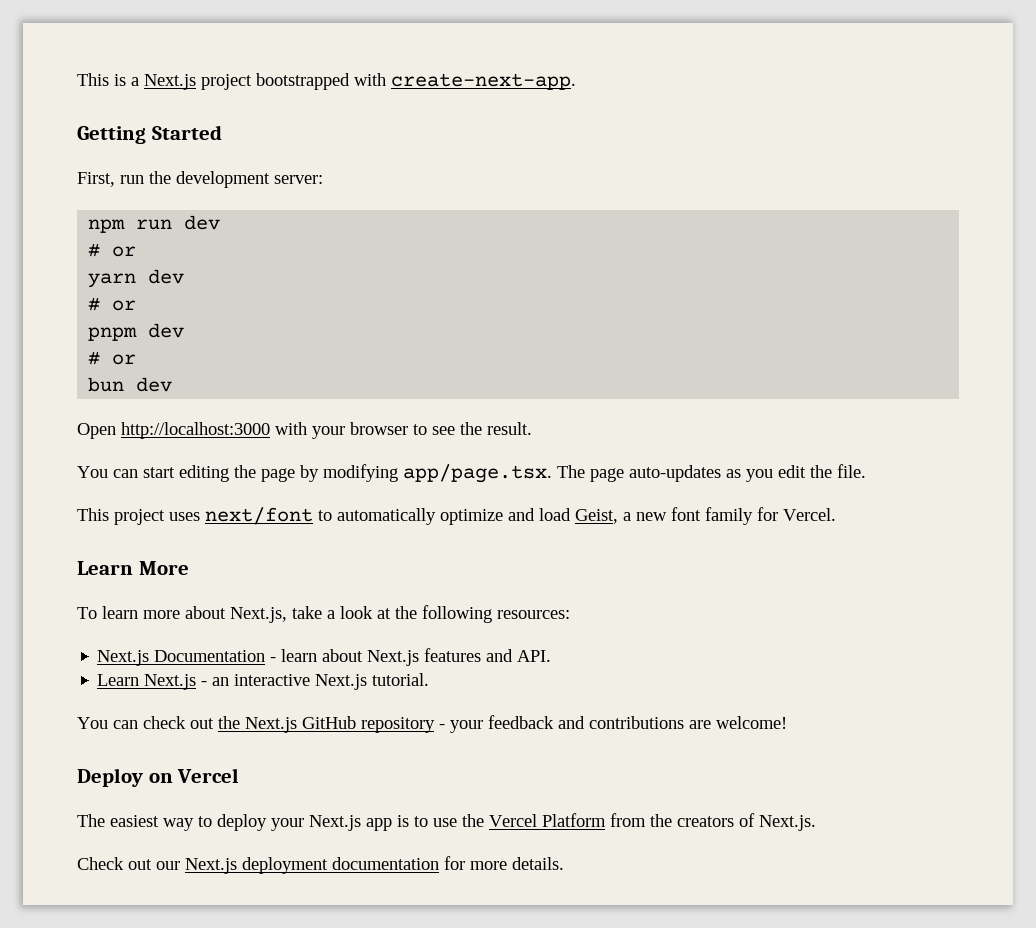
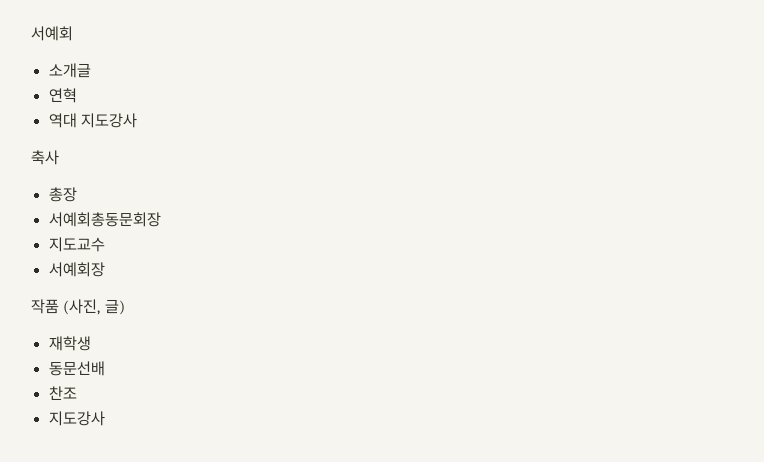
[77,73,576,90] [77,125,222,144] [77,171,323,188] [88,215,221,233] [88,243,137,257] [88,269,185,288] [88,297,137,311] [88,323,185,341] [88,351,137,365] [88,377,173,392] [77,422,532,439] [77,464,866,483] [77,507,836,525] [77,561,189,575] [77,605,570,623] [97,648,552,666] [97,673,430,690] [77,715,787,733] [77,768,240,787] [77,813,816,831] [77,856,564,874] This is a Next.js project bootstrapped with create-next-app. // Getting Started // First, run the development server: // npm run dev // # or // yarn dev // # or // pnpm dev // # or // bun dev // Open http://localhost:3000 with your browser to see the result. // You can start editing the page by modifying app/page.tsx. The page auto-updates as you edit the file. // This project uses next/font to automatically optimize and load Geist, a new font family for Vercel. // Learn More // To learn more about Next.js, take a look at the following resources: // Next.js Documentation - learn about Next.js features and API. // Learn Next.js - an interactive Next.js tutorial. // You can check out the Next.js GitHub repository - your feedback and contributions are welcome! // Deploy on Vercel // The easiest way to deploy your Next.js app is to use the Vercel Platform from the creators of Next.js. // Check out our Next.js deployment documentation for more details. -> [31,26,73,41] [48,63,91,78] [48,88,77,103] [48,113,137,128] [31,150,59,165] [48,187,77,202] [48,212,161,227] [48,237,105,252] [48,262,105,277] [31,299,125,315] [48,336,91,351] [48,361,105,376] [48,386,77,400] [48,411,105,426] 서예회 // 소개글 // 연혁 // 역대 지도강사 // 축사 // 총장 // 서예회총동문회장 // 지도교수 // 서예회장 // 작품 (사진, 글) // 재학생 // 동문선배 // 찬조 // 지도강사

